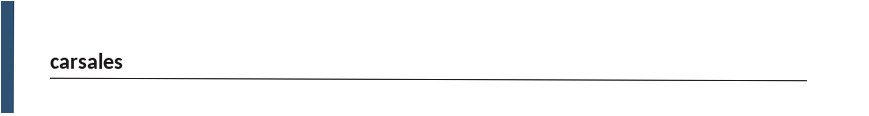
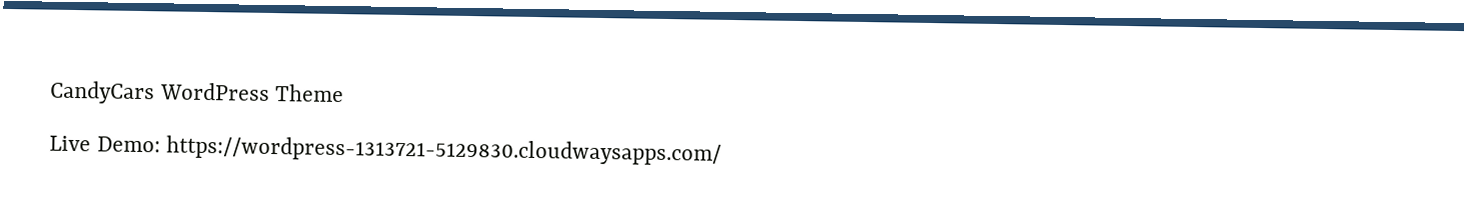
[49,52,124,69] carsales -> [50,80,345,105] [49,135,723,166] CandyCars WordPress Theme // Live Demo: https://wordpress-1313721-5129830.cloudwaysapps.com/

